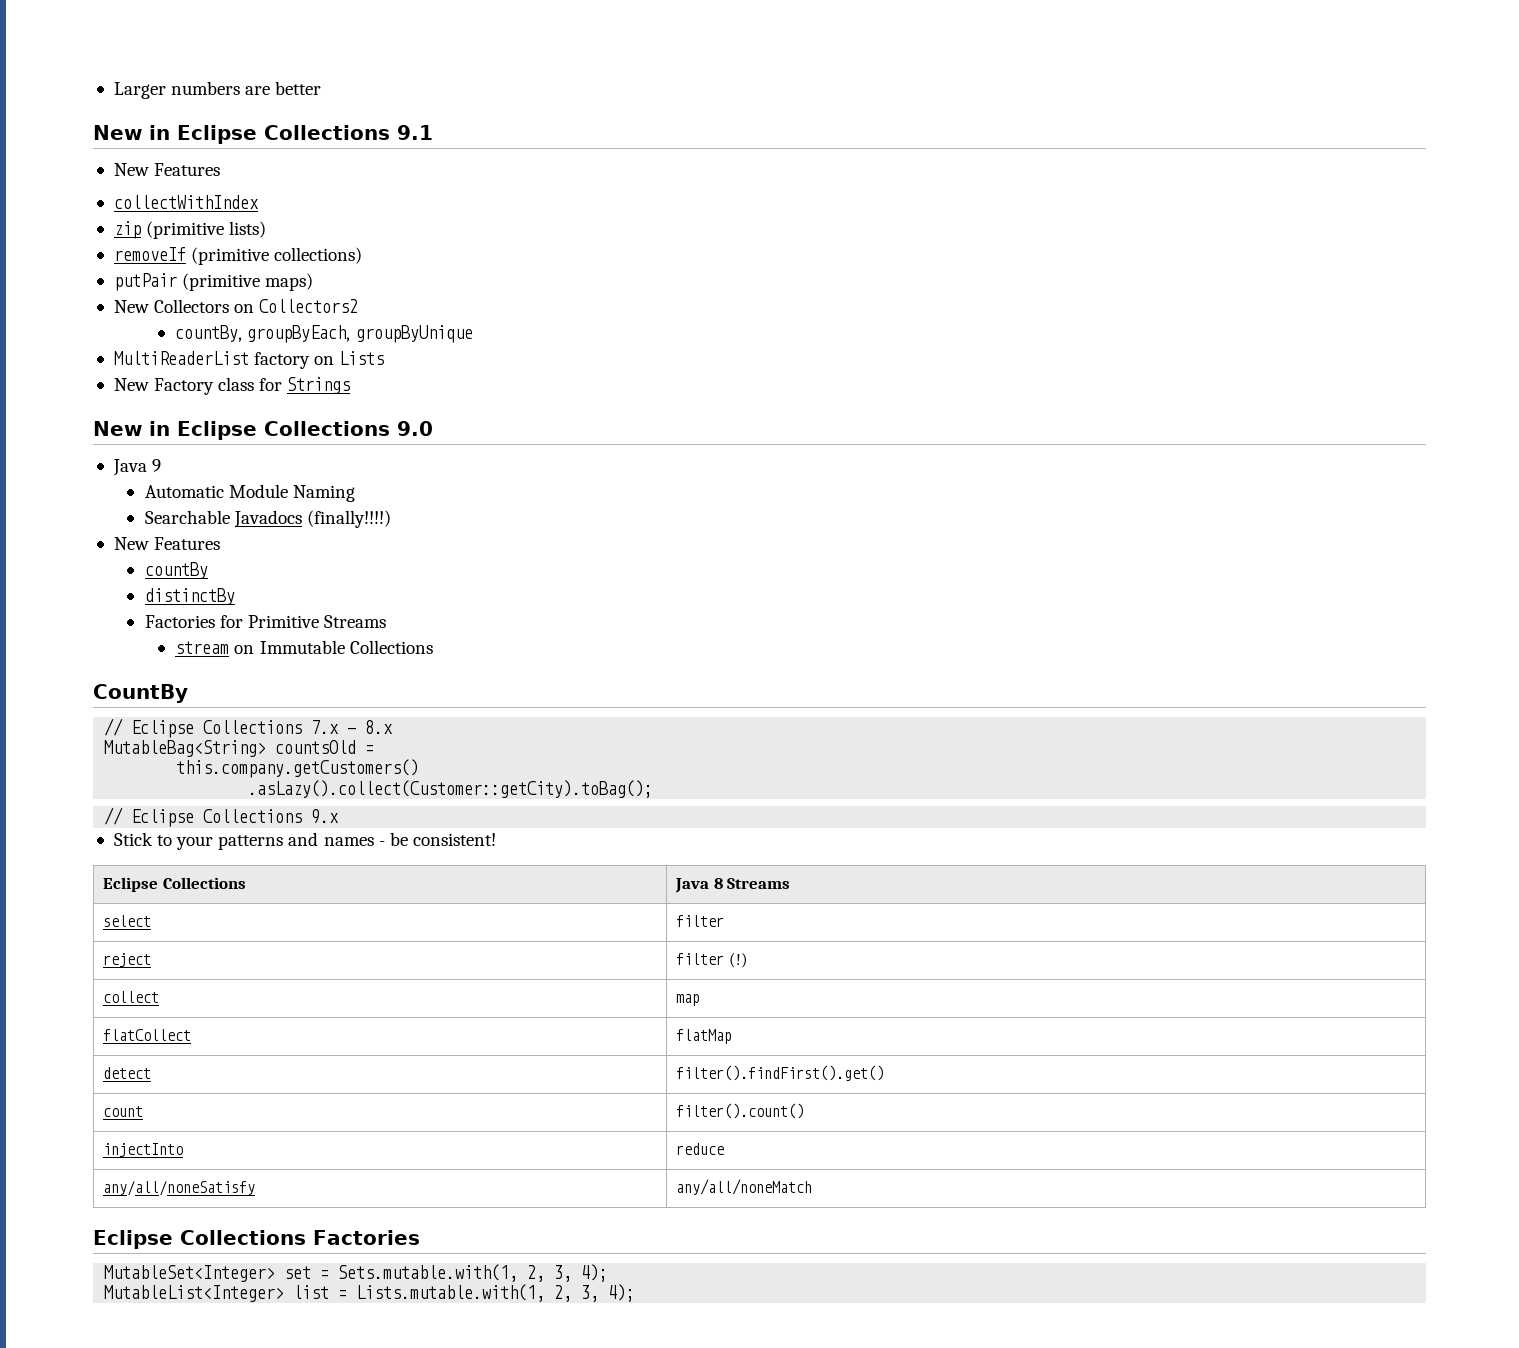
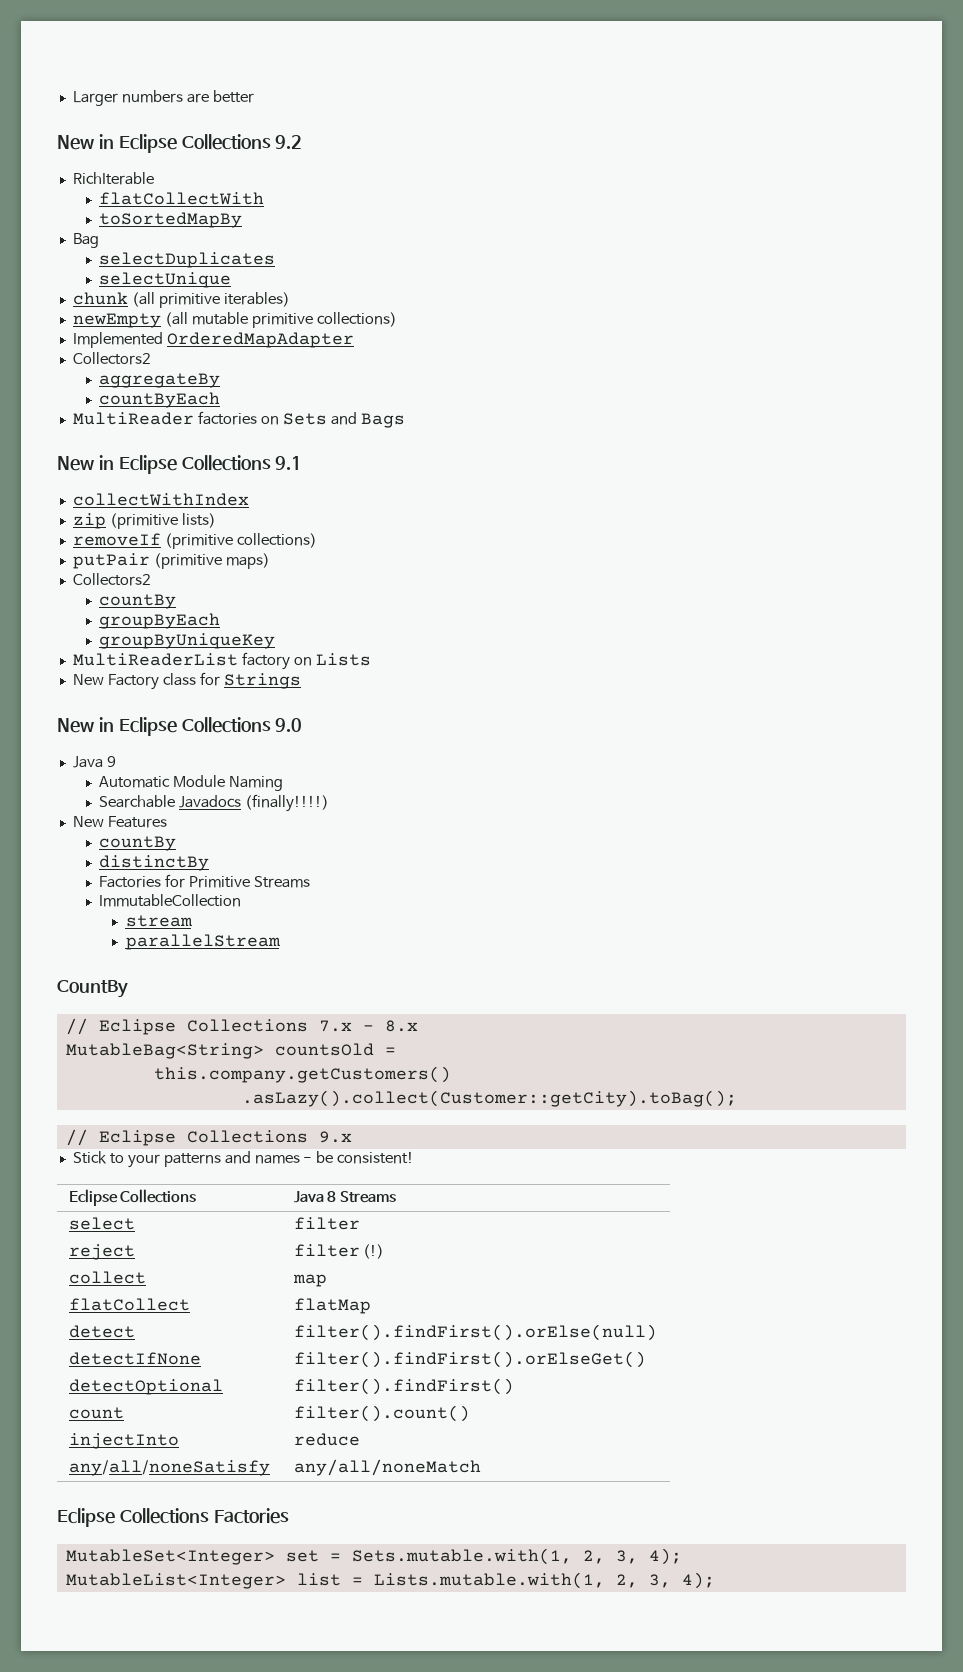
[397,125,433,140] [113,163,221,176] 9.1 // New Features -> [275,135,303,149] [72,172,154,185] [99,192,265,205] [99,212,243,228] [72,233,99,248] [99,252,276,268] [99,272,232,288] [72,292,290,308] [72,312,397,328] [72,332,354,348] [72,352,151,365] [99,373,221,388] [99,392,221,408] [72,411,405,428] [57,455,303,474] 9.2 // RichIterable // flatCollectWith // toSortedMapBy // Bag // selectDuplicates // selectUnique // chunk (all primitive iterables) // newEmpty (all mutable primitive collections) // Implemented OrderedMapAdapter // Collectors2 // aggregateBy // countByEach // MultiReader factories on Sets and Bags // New in Eclipse Collections 9.1
[113,299,359,313] [175,325,473,343] New Collectors on Collectors2 // countBy, groupByEach, groupByUnique -> [72,573,151,586] [99,594,177,609] [99,613,221,629] [99,633,276,649] Collectors2 // countBy // groupByEach // groupByUniqueKey
(386, 621) none -> [99,894,242,907] // ImmutableCollection
[234,640,433,654] on Immutable Collections -> [125,934,281,950] // parallelStream
[676,1065,885,1081] filter().findFirst().get() -> [293,1324,657,1341] [68,1352,201,1365] [293,1351,646,1368] [68,1379,223,1395] [293,1378,514,1395] filter().findFirst().orElse(null) // detectIfNone | filter().findFirst().orElseGet() // detectOptional | filter().findFirst()

